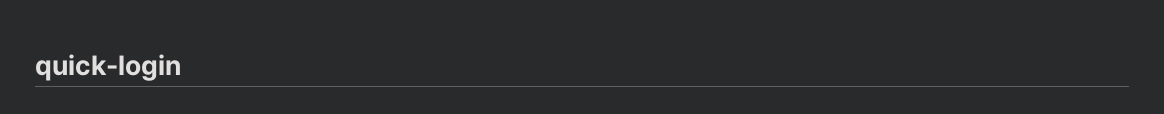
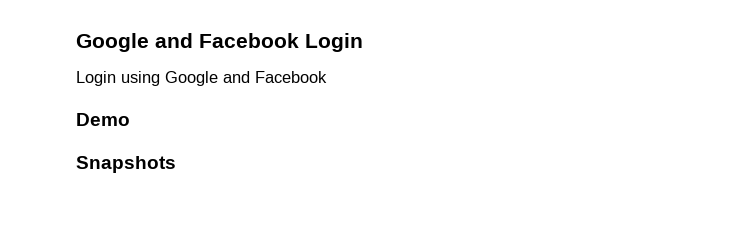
[35,54,181,81] quick-login -> [76,33,363,52] [76,71,327,86] [76,113,130,126] [76,156,176,173] Google and Facebook Login // Login using Google and Facebook // Demo // Snapshots

